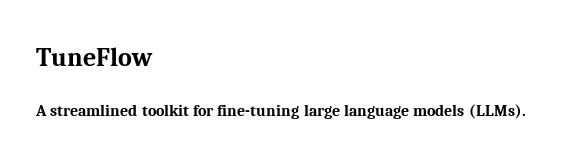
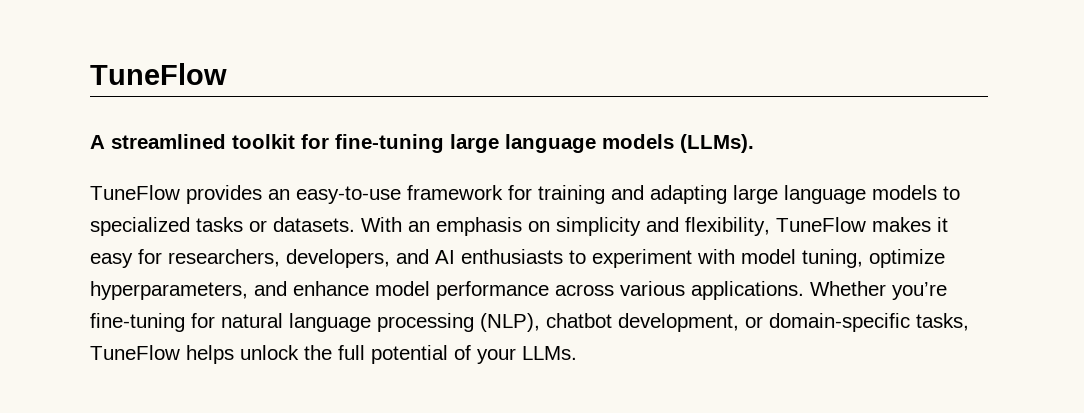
(526, 111) none -> [90,185,960,204] [90,217,948,236] [90,249,945,268] [90,281,947,300] [90,313,969,332] [90,345,577,364] // TuneFlow provides an easy-to-use framework for training and adapting large language models to specialized tasks or datasets. With an emphasis on simplicity and flexibility, TuneFlow makes it easy for researchers, developers, and AI enthusiasts to experiment with model tuning, optimize hyperparameters, and enhance model performance across various applications. Whether you’re fine-tuning for natural language processing (NLP), chatbot development, or domain-specific tasks, TuneFlow helps unlock the full potential of your LLMs.

